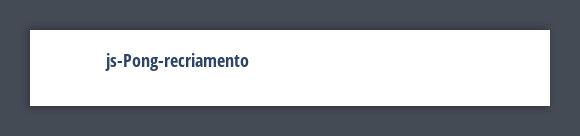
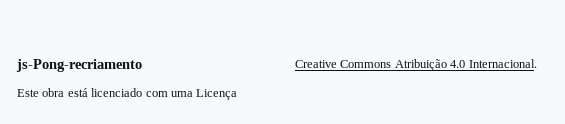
(249, 62) none -> [17,88,238,100] [295,59,537,71] // Este obra está licenciado com uma Licença Creative Commons Atribuição 4.0 Internacional.

